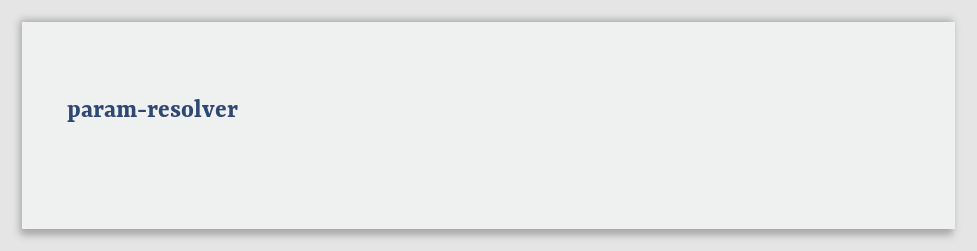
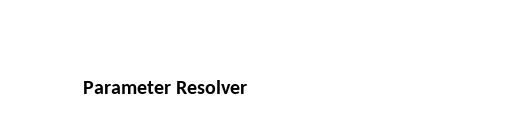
[67,99,238,122] param-resolver -> [83,80,248,94] Parameter Resolver

